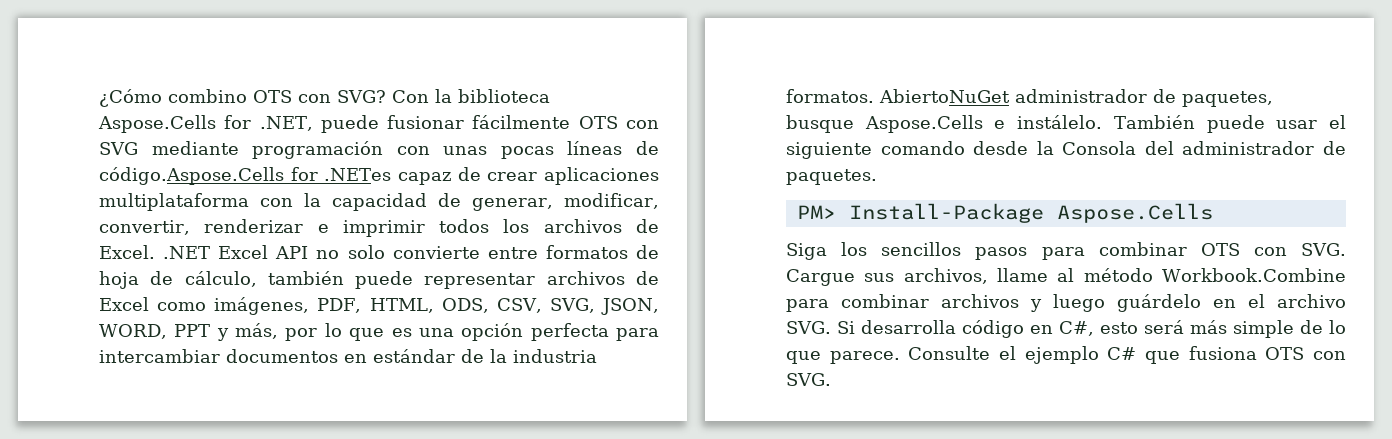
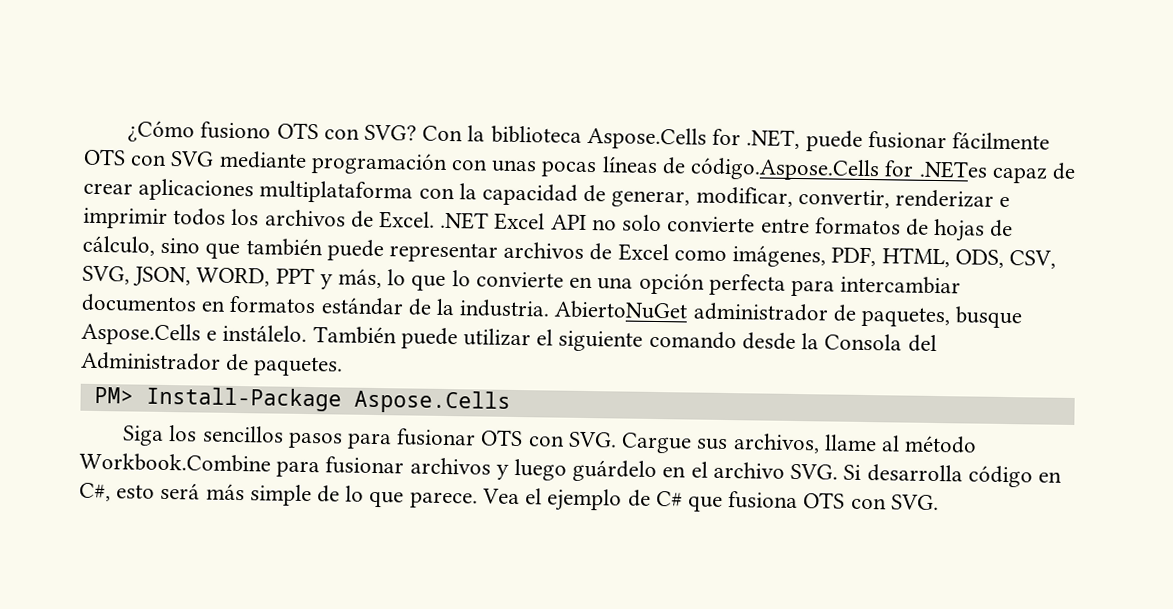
[168,89,247,103] combino -> [200,121,272,140] fusiono
[99,271,139,289] hoja -> [933,218,986,242] hojas
(257, 279) none -> [160,237,241,260] sino que
[285,323,412,341] por lo que es -> [387,269,594,291] lo que lo convierte en
(367, 358) none -> [229,295,317,314] formatos
[513,349,597,363] [786,89,874,103] industria formatos. -> [459,299,551,318] industria.
[1276,120,1318,129] usar -> [463,328,532,347] utilizar
[1182,141,1315,155] administrador -> [81,351,221,371] Administrador
[1098,242,1187,256] combinar -> [396,428,477,447] fusionar
[841,294,929,308] combinar -> [325,456,405,475] fusionar
[908,346,991,360] Consulte -> [481,488,520,505] Vea
(1099, 355) none -> [627,489,651,507] de

